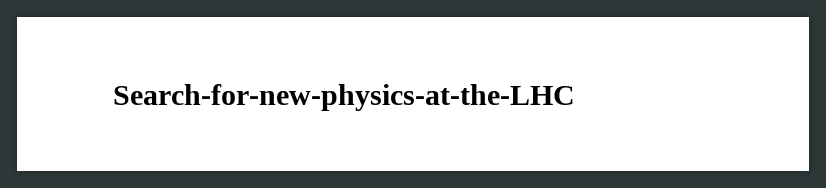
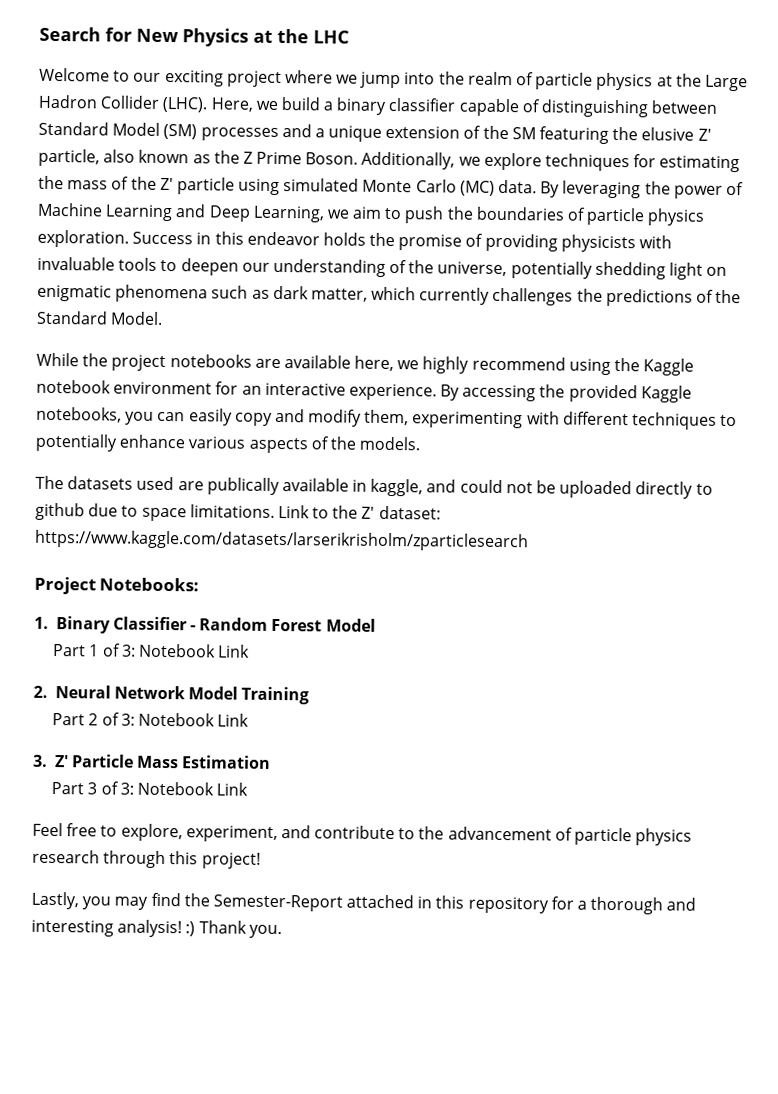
[113,84,575,111] Search-for-new-physics-at-the-LHC -> [39,26,349,47] [39,67,748,92] [38,94,718,118] [38,121,712,144] [38,148,741,173] [38,175,744,199] [37,202,706,226] [37,229,673,253] [37,256,728,280] [37,284,742,307] [36,310,164,325] [36,352,695,376] [36,379,692,403] [36,406,738,430] [35,433,421,454] [35,475,713,499] [35,502,441,522] [34,529,529,552] [34,576,200,595] [34,616,376,634] [53,643,251,658] [33,685,310,705] [52,712,250,727] [33,754,272,769] [51,781,249,796] [32,822,693,846] [32,849,261,869] [31,891,697,915] [31,919,282,939] Search for New Physics at the LHC // Welcome to our exciting project where we jump into the realm of particle physics at the Large Hadron Collider (LHC). Here, we build a binary classifier capable of distinguishing between Standard Model (SM) processes and a unique extension of the SM featuring the elusive Z' particle, also known as the Z Prime Boson. Additionally, we explore techniques for estimating the mass of the Z' particle using simulated Monte Carlo (MC) data. By leveraging the power of Machine Learning and Deep Learning, we aim to push the boundaries of particle physics exploration. Success in this endeavor holds the promise of providing physicists with invaluable tools to deepen our understanding of the universe, potentially shedding light on enigmatic phenomena such as dark matter, which currently challenges the predictions of the Standard Model. // While the project notebooks are available here, we highly recommend using the Kaggle notebook environment for an interactive experience. By accessing the provided Kaggle notebooks, you can easily copy and modify them, experimenting with different techniques to potentially enhance various aspects of the models. // The datasets used are publically available in kaggle, and could not be uploaded directly to github due to space limitations. Link to the Z' dataset: https://www.kaggle.com/datasets/larserikrisholm/zparticlesearch // Project Notebooks: // 1. Binary Classifier - Random Forest Model // Part 1 of 3: Notebook Link // 2. Neural Network Model Training // Part 2 of 3: Notebook Link // 3. Z' Particle Mass Estimation // Part 3 of 3: Notebook Link // Feel free to explore, experiment, and contribute to the advancement of particle physics research through this project! // Lastly, you may find the Semester-Report attached in this repository for a thorough and interesting analysis! :) Thank you.

